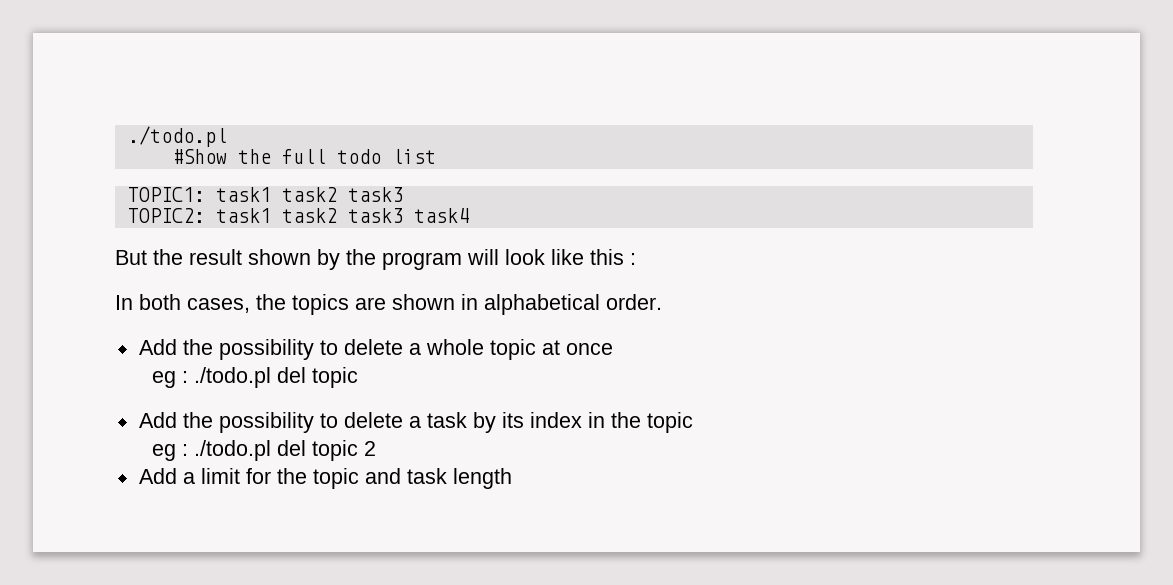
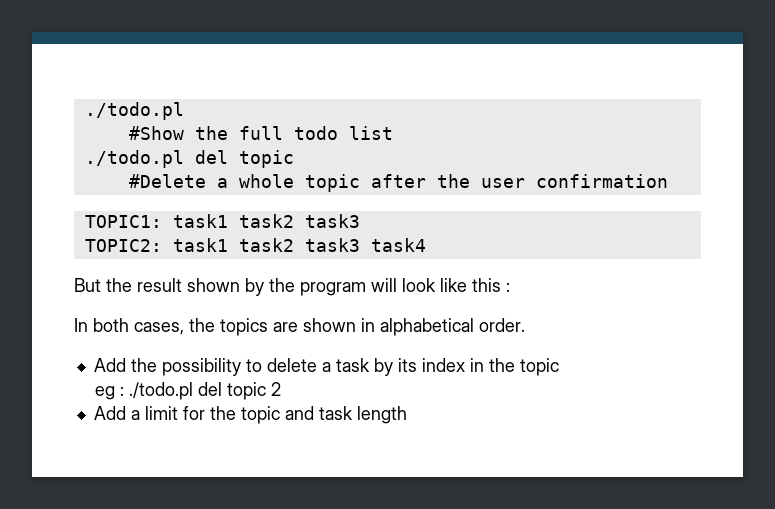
(436, 156) none -> [84,150,294,168] [128,174,668,192] // ./todo.pl del topic // #Delete a whole topic after the user confirmation
[138,339,613,360] [151,367,358,388] // Add the possibility to delete a whole topic at once // eg : ./todo.pl del topic -> (525, 325) none

